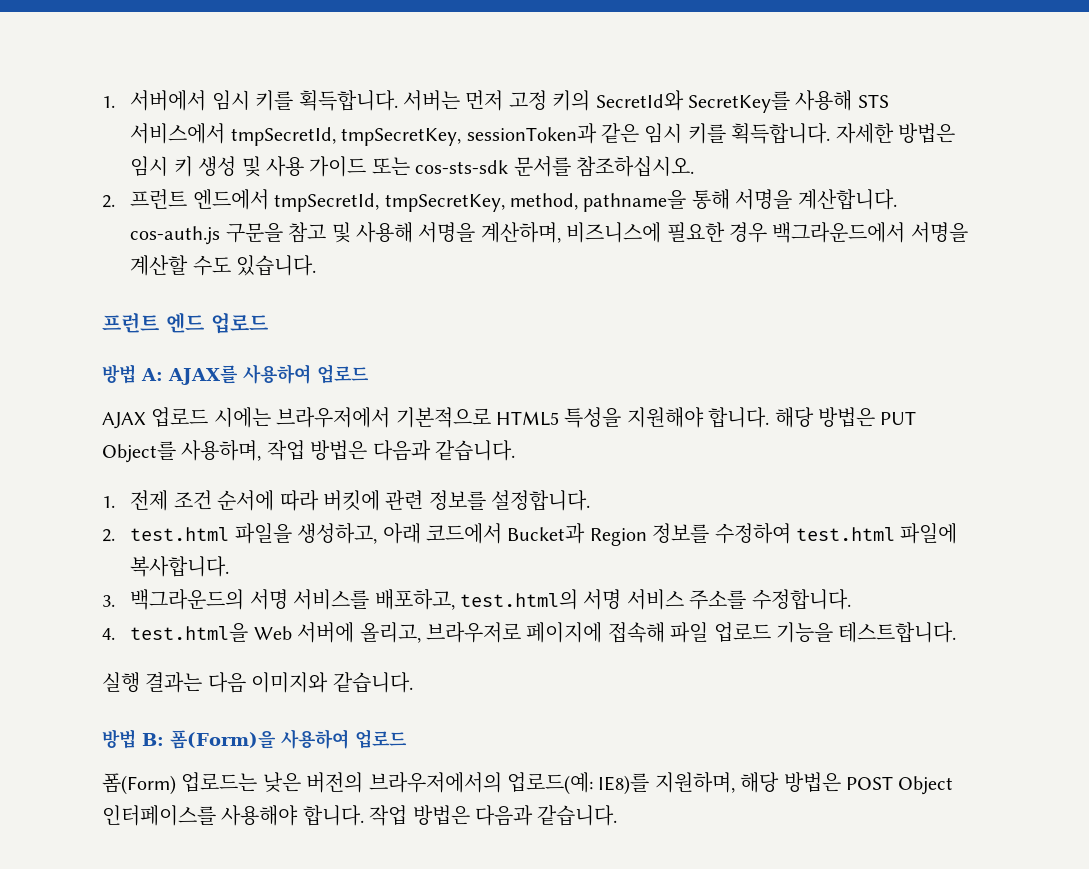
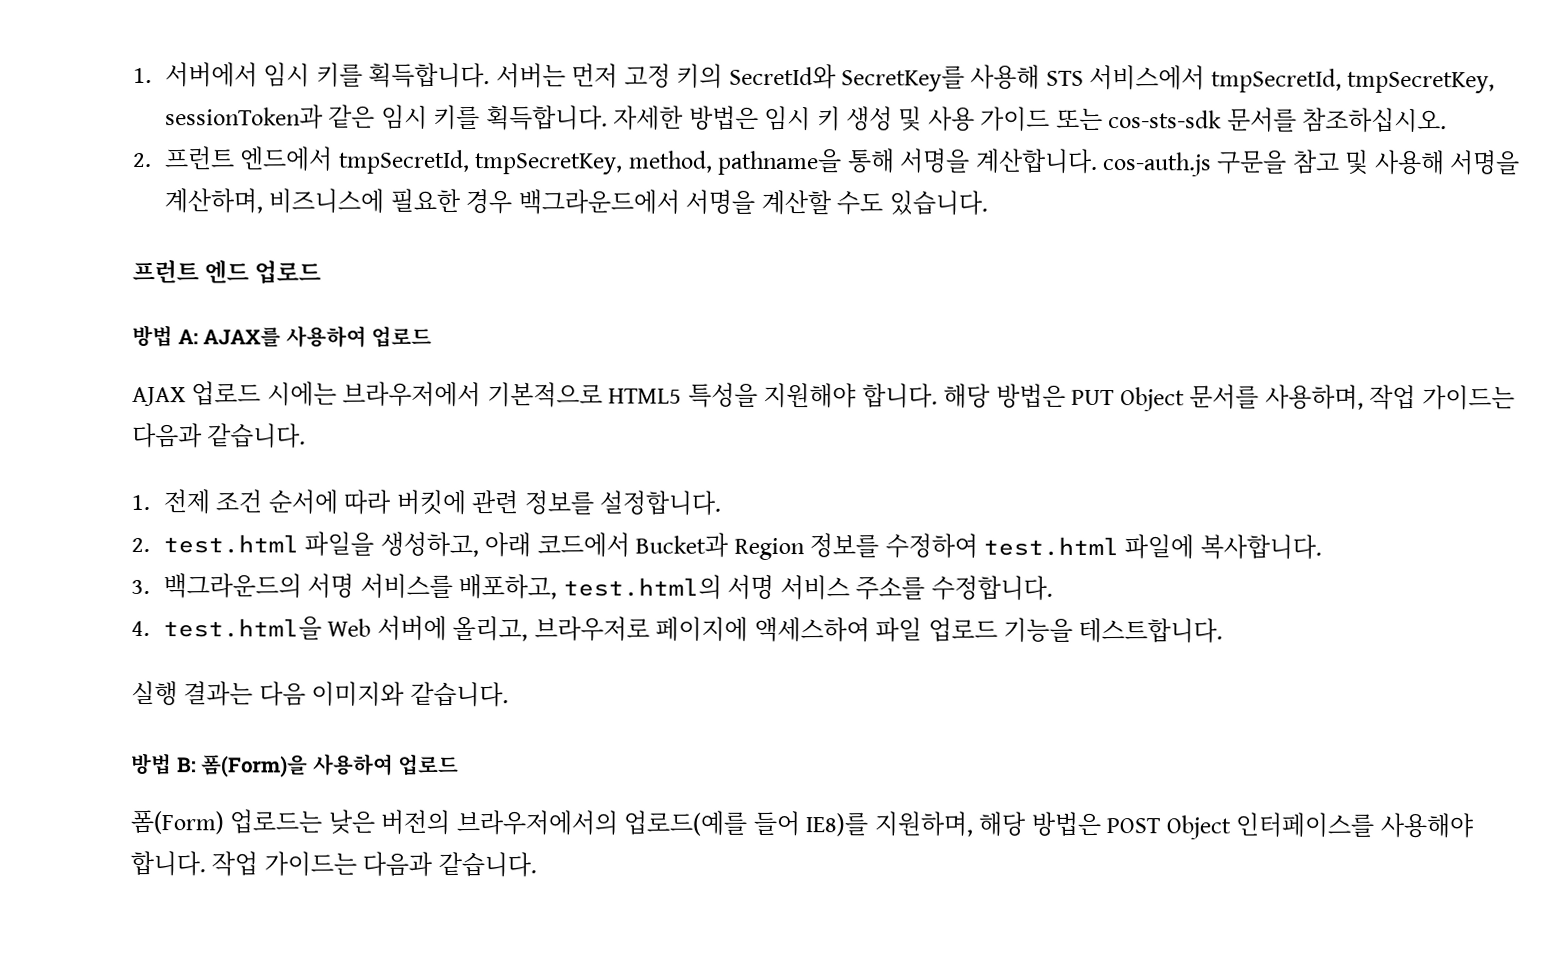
[102,441,176,463] Object를 -> [1119,384,1260,412] Object 문서를
[310,440,368,460] 방법은 -> [1421,385,1515,411] 가이드는
[607,622,665,643] 접속해 -> [753,616,870,643] 액세스하여
[507,772,593,795] 업로드(예: -> [623,810,800,837] 업로드(예를 들어
[412,805,470,825] 방법은 -> [263,851,357,877] 가이드는

